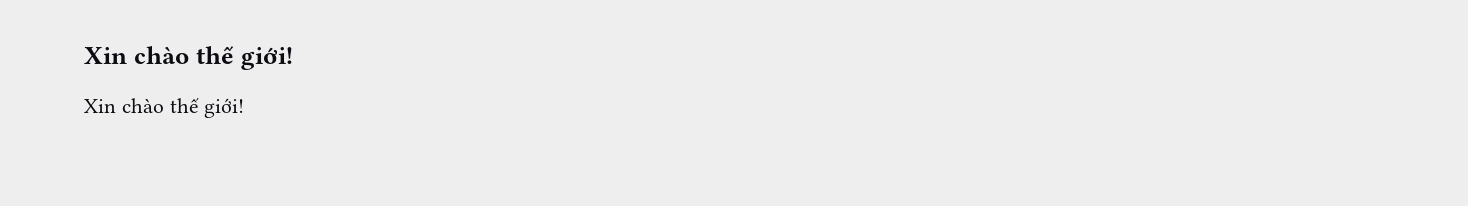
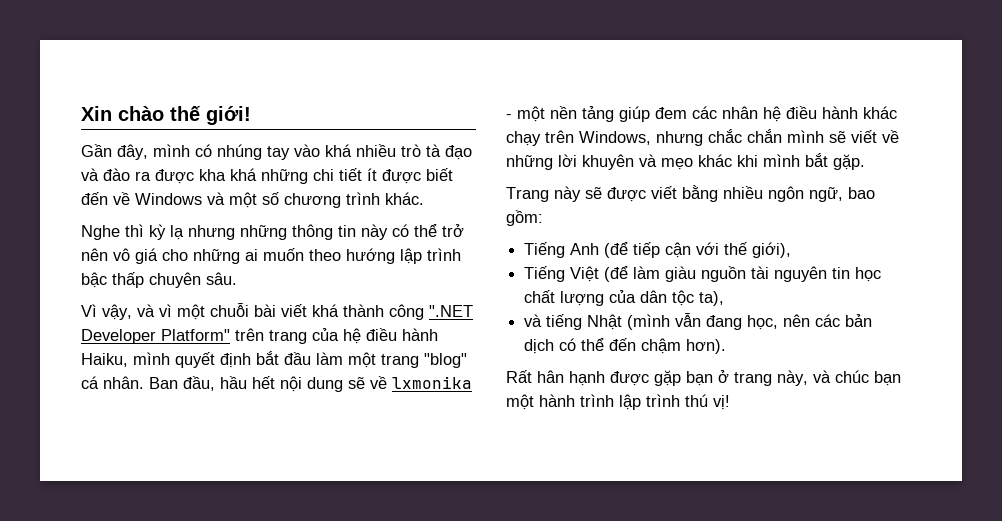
[84,98,245,118] Xin chào thế giới! -> [81,144,472,160] [81,168,453,184] [81,192,424,208] [81,224,464,240] [81,248,461,264] [81,272,237,288] [81,303,473,320] [81,328,438,344] [81,351,467,368] [81,376,472,392] [506,106,897,122] [506,129,899,146] [506,153,865,170] [506,185,875,202] [506,210,543,226] [524,242,792,258] [524,266,882,282] [524,290,725,306] [524,313,873,330] [524,338,727,354] [506,370,901,386] [506,394,730,410] Gần đây, mình có nhúng tay vào khá nhiều trò tà đạo và đào ra được kha khá những chi tiết ít được biết đến về Windows và một số chương trình khác. // Nghe thì kỳ lạ nhưng những thông tin này có thể trở nên vô giá cho những ai muốn theo hướng lập trình bậc thấp chuyên sâu. // Vì vậy, và vì một chuỗi bài viết khá thành công ".NET Developer Platform" trên trang của hệ điều hành Haiku, mình quyết định bắt đầu làm một trang "blog" cá nhân. Ban đầu, hầu hết nội dung sẽ về lxmonika - một nền tảng giúp đem các nhân hệ điều hành khác chạy trên Windows, nhưng chắc chắn mình sẽ viết về những lời khuyên và mẹo khác khi mình bắt gặp. // Trang này sẽ được viết bằng nhiều ngôn ngữ, bao gồm: // Tiếng Anh (để tiếp cận với thế giới), // Tiếng Việt (để làm giàu nguồn tài nguyên tin học chất lượng của dân tộc ta), // và tiếng Nhật (mình vẫn đang học, nên các bản dịch có thể đến chậm hơn). // Rất hân hạnh được gặp bạn ở trang này, và chúc bạn một hành trình lập trình thú vị!

